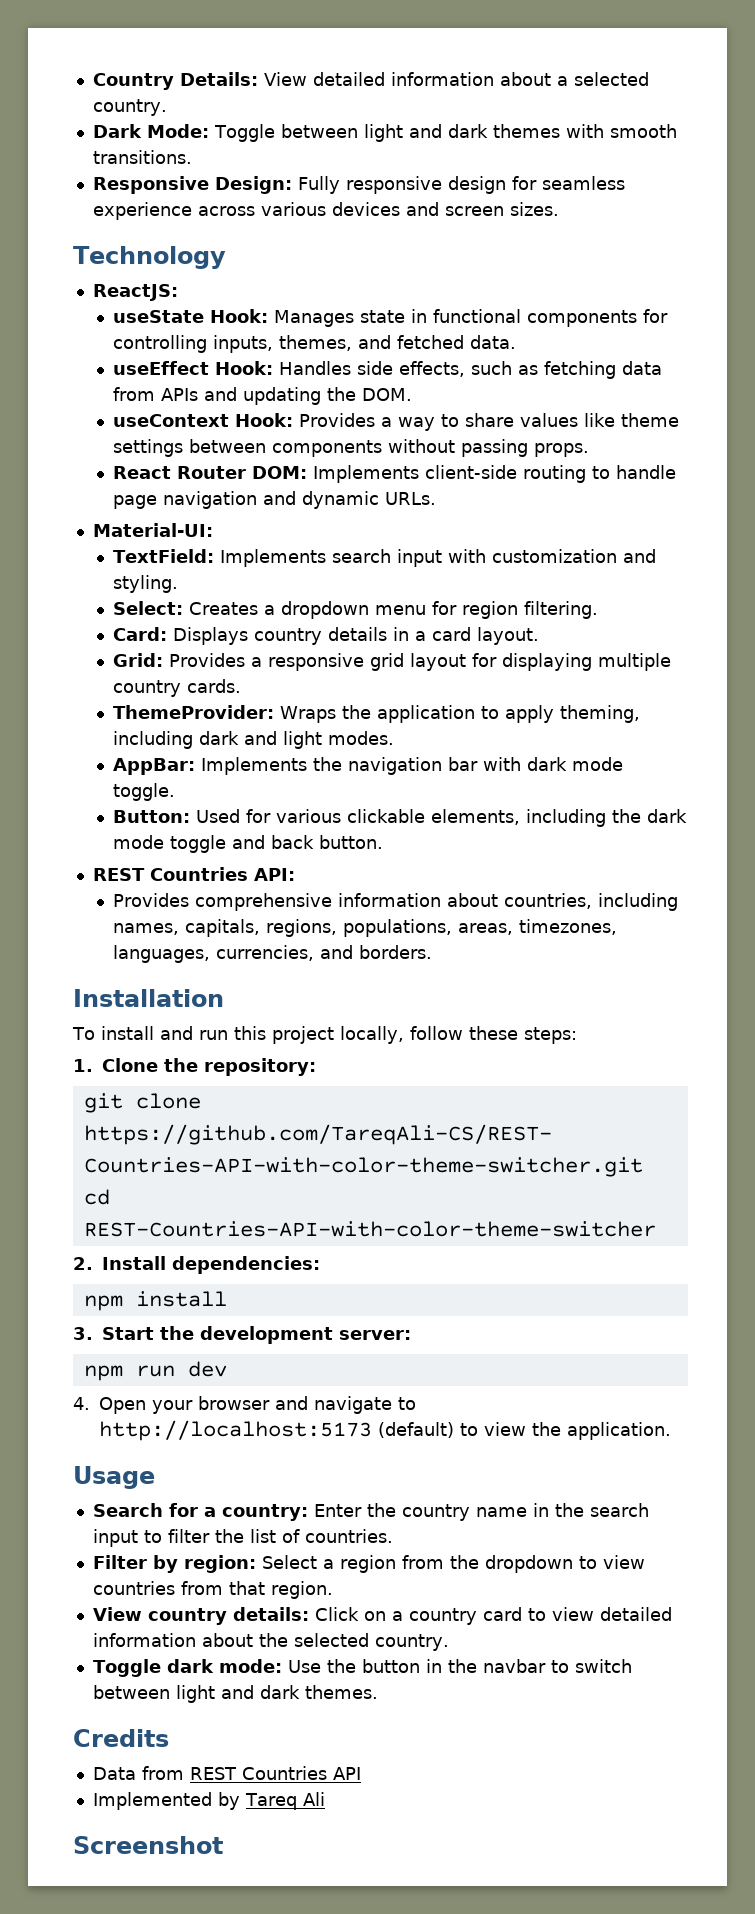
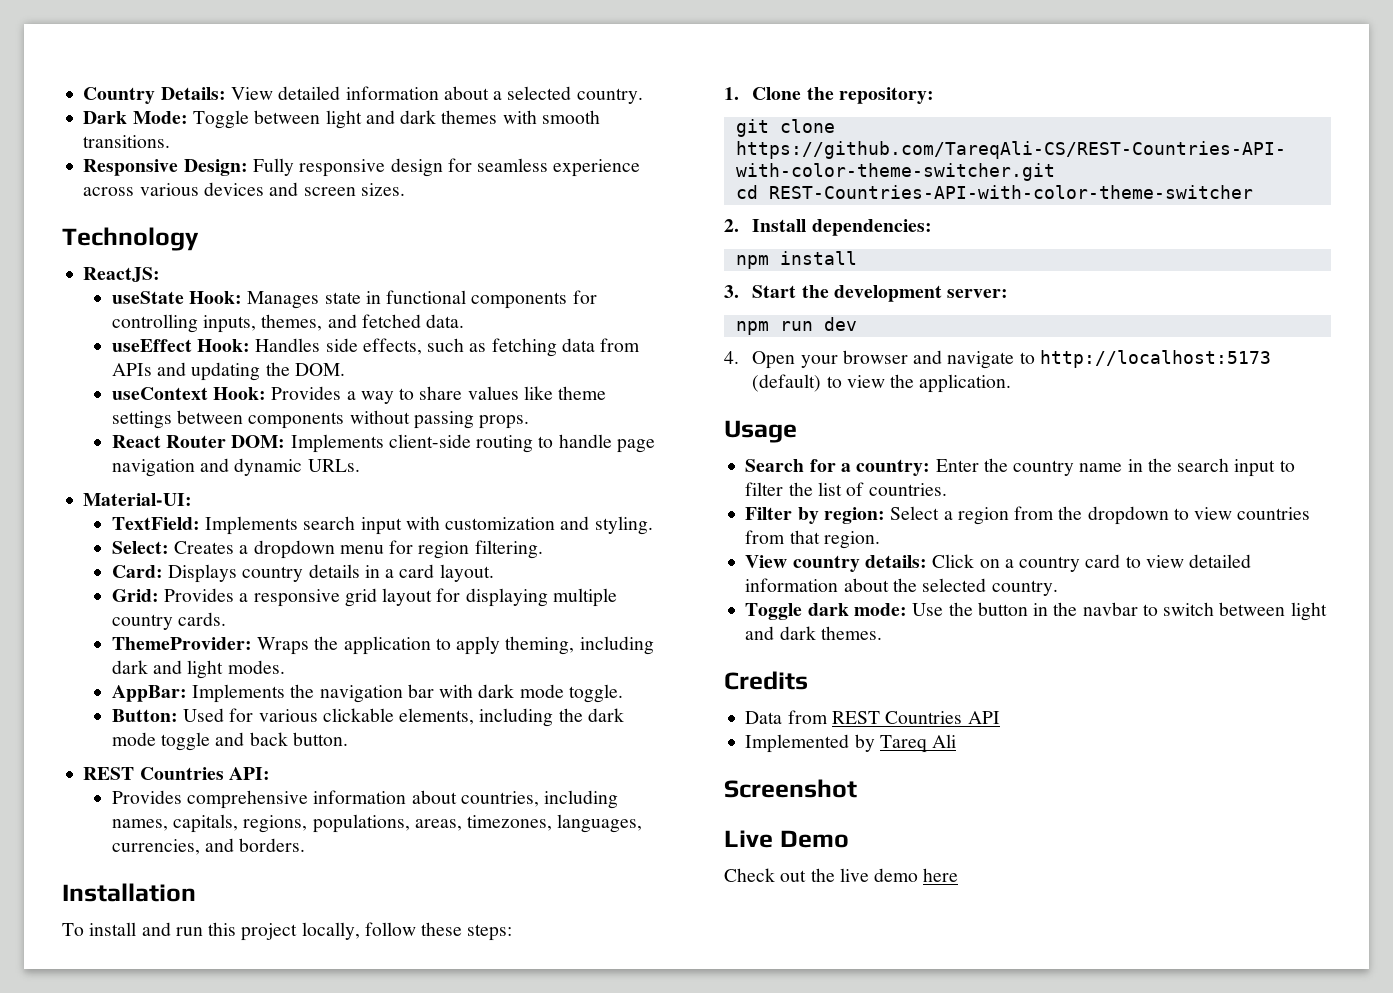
(223, 1845) none -> [724,830,849,848] [724,868,959,882] // Live Demo // Check out the live demo here

